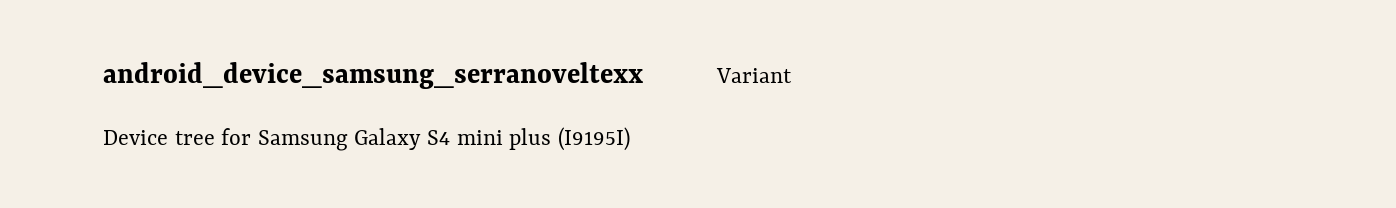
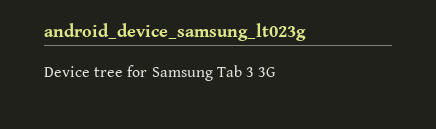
[103,62,643,89] android_device_samsung_serranoveltexx -> [44,23,306,41] android_device_samsung_lt023g
[354,127,630,151] [716,68,792,83] Galaxy S4 mini plus (I9195I) Variant -> [216,65,277,77] Tab 3 3G

